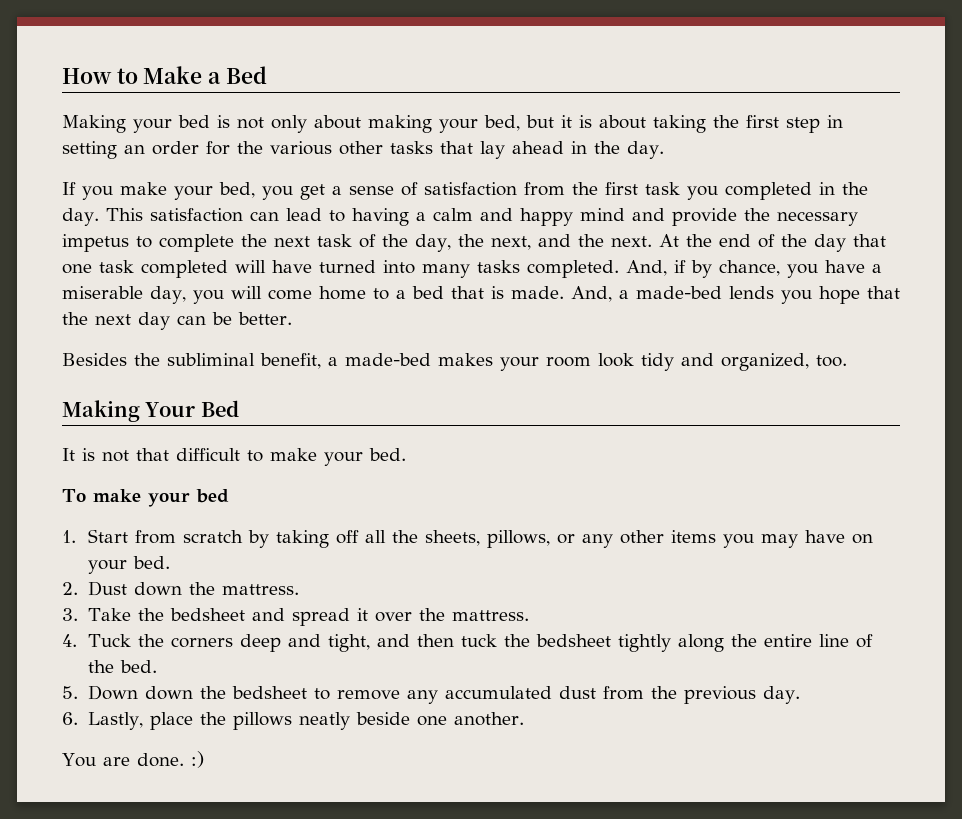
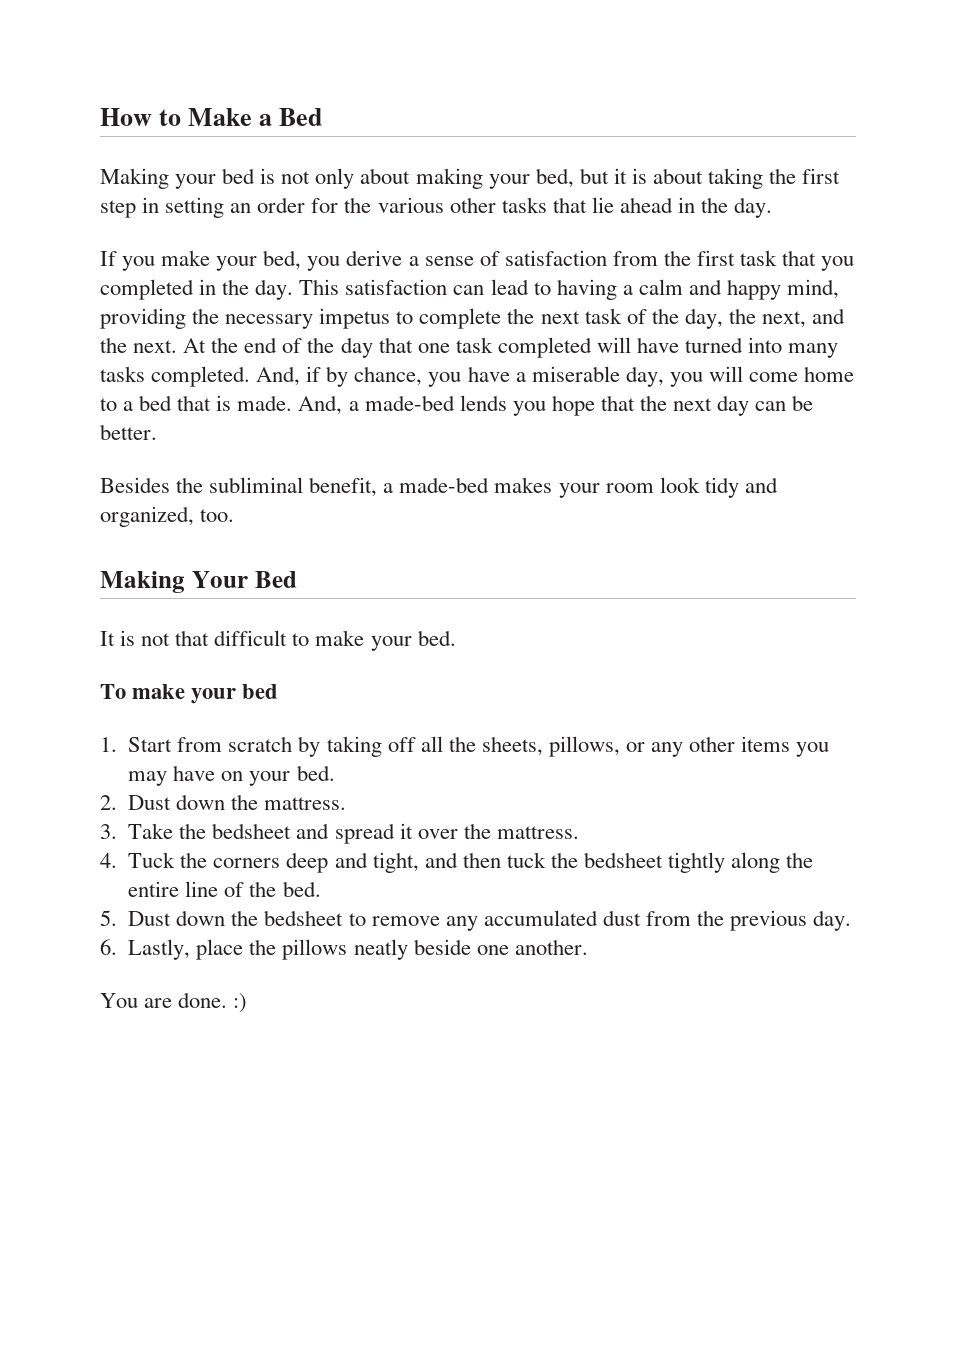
[480,141,505,159] lay -> [591,197,614,213] lie
[300,184,325,200] get -> [346,250,403,266] derive
(680, 188) none -> [782,250,817,266] that
[579,208,737,226] mind and provide -> [787,279,840,299] [100,308,186,329] mind, providing
[88,685,139,700] Down -> [128,911,172,926] Dust

